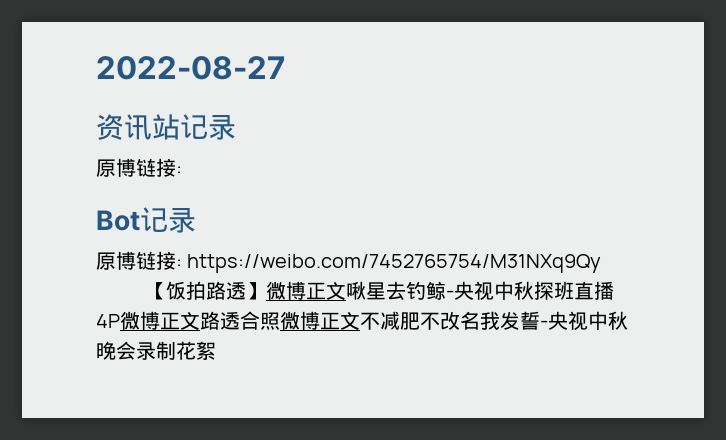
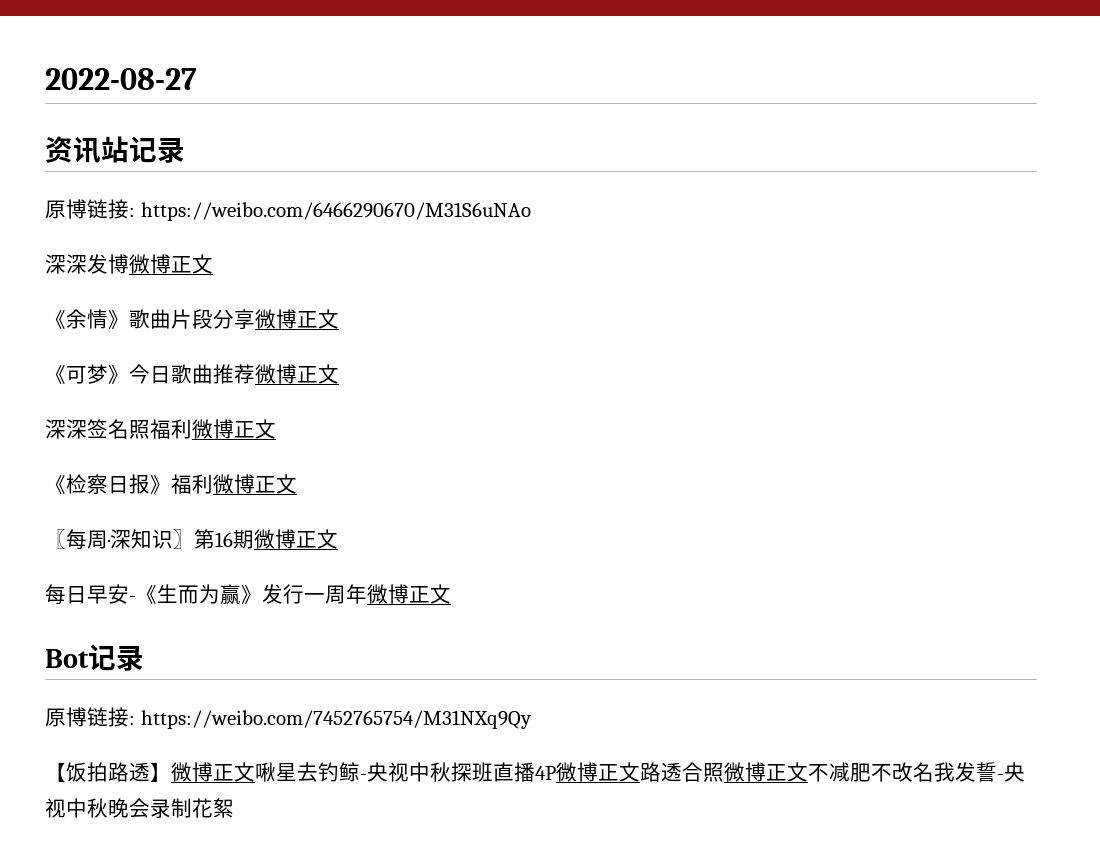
(182, 170) none -> [140,202,531,221] [45,254,213,274] [45,309,339,330] [45,364,339,384] [45,419,276,439] [45,474,297,495] [45,529,338,550] [45,584,451,605] https://weibo.com/6466290670/M31S6uNAo // 深深发博微博正文 // 《余情》歌曲片段分享微博正文 // 《可梦》今日歌曲推荐微博正文 // 深深签名照福利微博正文 // 《检察日报》福利微博正文 // 〖每周·深知识〗第16期微博正文 // 每日早安-《生而为赢》发行一周年微博正文

